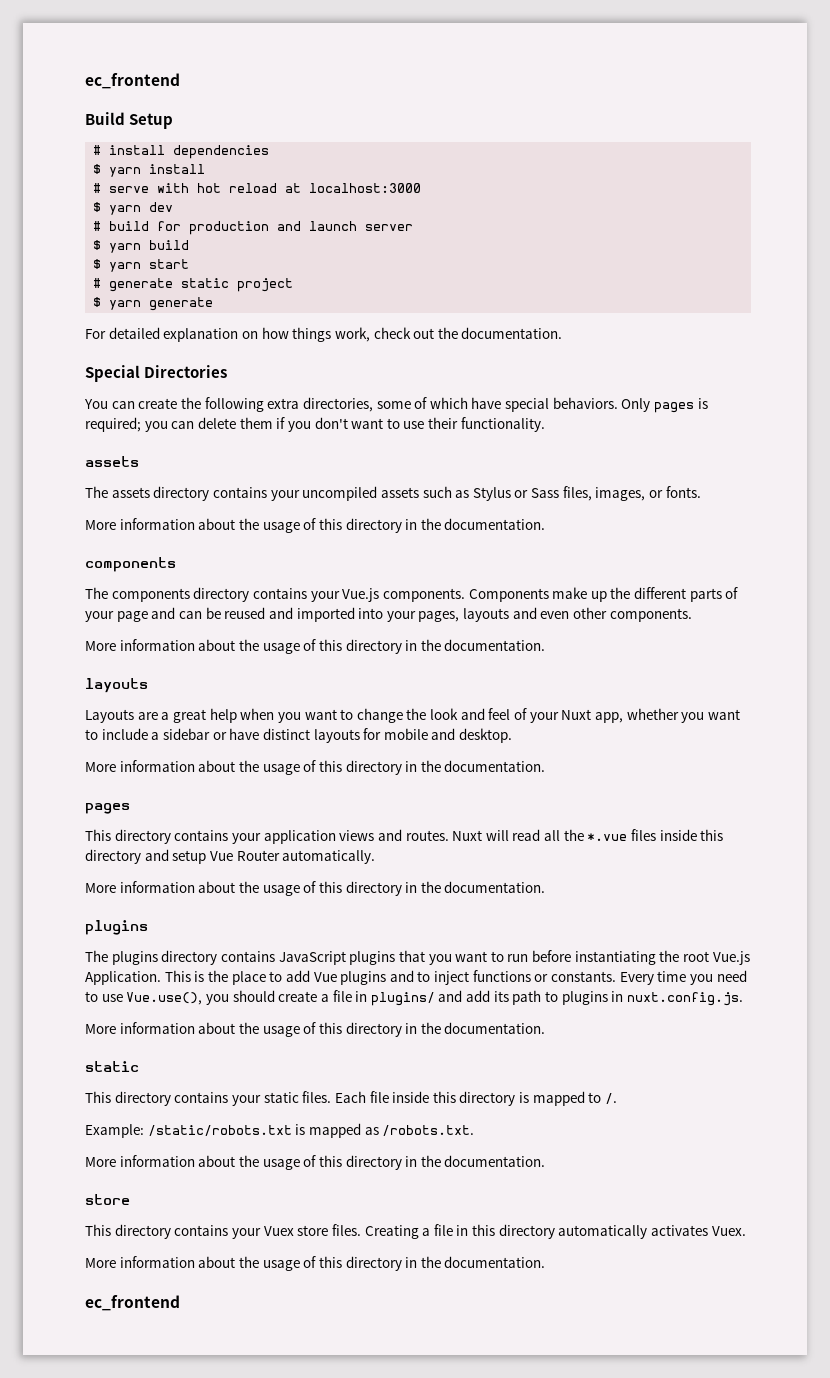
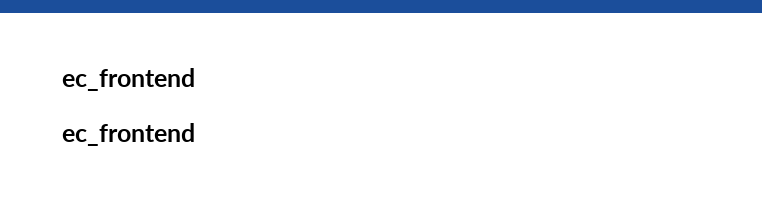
[85,73,180,89] [85,112,174,129] [93,145,270,159] [93,164,206,177] [93,183,422,193] [93,202,174,215] [93,221,414,235] [93,240,190,253] [93,259,190,272] [93,278,294,292] [93,297,214,311] [85,327,563,342] [85,365,228,382] [84,397,708,413] [85,417,545,432] [85,456,139,467] [85,486,701,501] [85,518,546,533] [85,557,176,572] [85,587,739,602] [85,607,692,622] [85,639,546,654] [85,678,148,693] [85,708,740,723] [85,728,513,743] [85,760,546,775] [85,803,130,814] [85,829,724,844] [85,849,376,864] [85,881,546,896] [85,920,148,935] [85,950,750,965] [85,970,747,985] [85,990,743,1006] [85,1022,546,1037] [85,1061,139,1072] [85,1091,618,1106] [85,1123,475,1138] [85,1155,546,1170] [85,1194,130,1205] [85,1224,746,1239] [85,1256,546,1271] ec_frontend // Build Setup // # install dependencies // $ yarn install // # serve with hot reload at localhost:3000 // $ yarn dev // # build for production and launch server // $ yarn build // $ yarn start // # generate static project // $ yarn generate // For detailed explanation on how things work, check out the documentation. // Special Directories // You can create the following extra directories, some of which have special behaviors. Only pages is required; you can delete them if you don't want to use their functionality. // assets // The assets directory contains your uncompiled assets such as Stylus or Sass files, images, or fonts. // More information about the usage of this directory in the documentation. // components // The components directory contains your Vue.js components. Components make up the different parts of your page and can be reused and imported into your pages, layouts and even other components. // More information about the usage of this directory in the documentation. // layouts // Layouts are a great help when you want to change the look and feel of your Nuxt app, whether you want to include a sidebar or have distinct layouts for mobile and desktop. // More information about the usage of this directory in the documentation. // pages // This directory contains your application views and routes. Nuxt will read all the *.vue files inside this directory and setup Vue Router automatically. // More information about the usage of this directory in the documentation. // plugins // The plugins directory contains JavaScript plugins that you want to run before instantiating the root Vue.js Application. This is the place to add Vue plugins and to inject functions or constants. Every time you need to use Vue.use(), you should create a file in plugins/ and add its path to plugins in nuxt.config.js. // More information about the usage of this directory in the documentation. // static // This directory contains your static files. Each file inside this directory is mapped to /. // Example: /static/robots.txt is mapped as /robots.txt. // More information about the usage of this directory in the documentation. // store // This directory contains your Vuex store files. Creating a file in this directory automatically activates Vuex. // More information about the usage of this directory in the documentation. -> [62,68,195,91] ec_frontend

